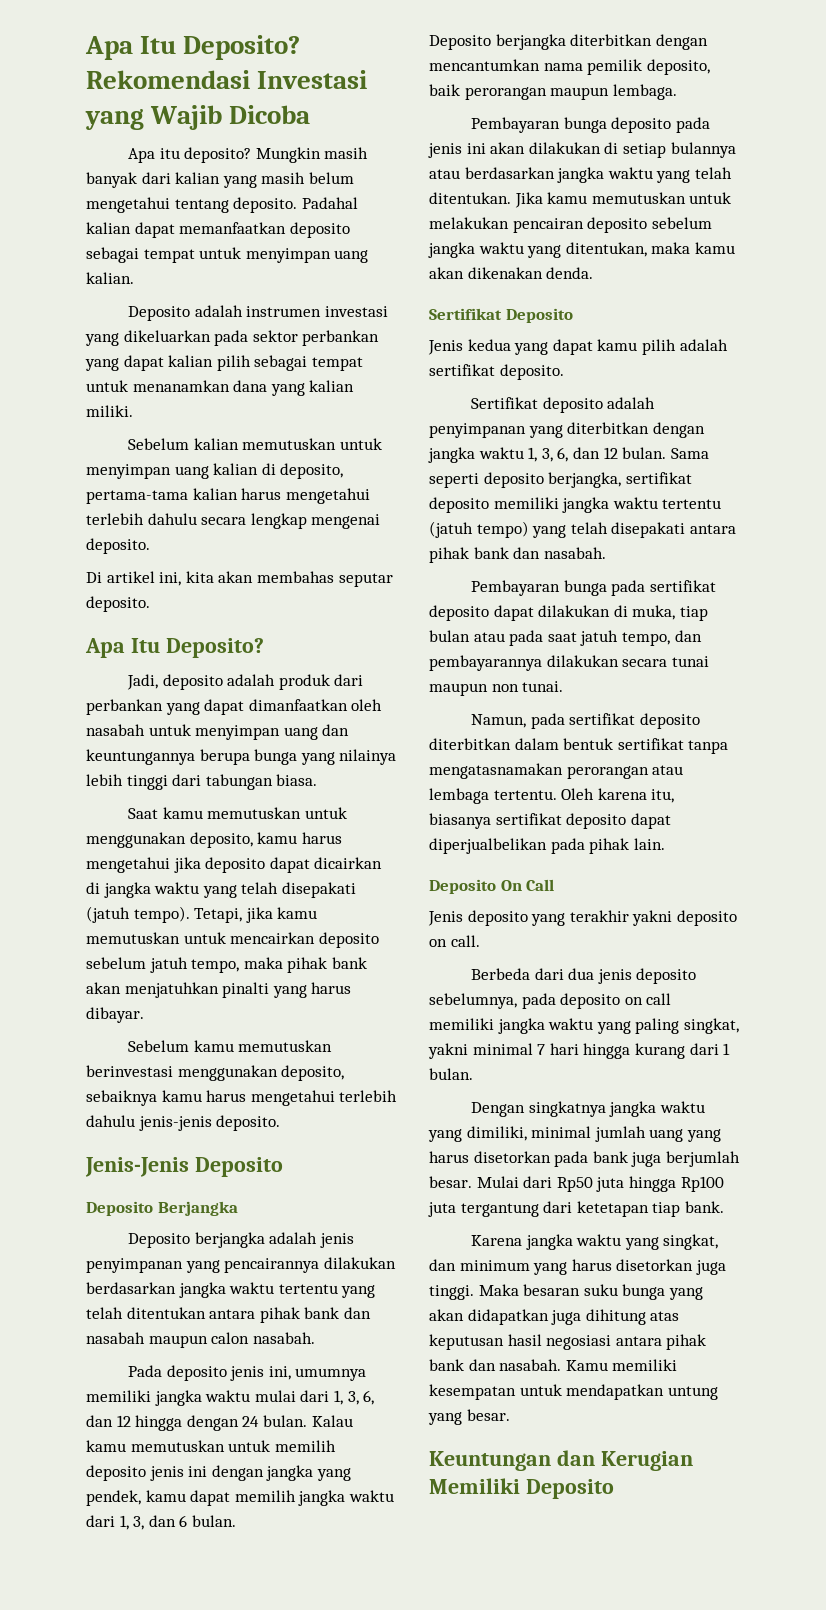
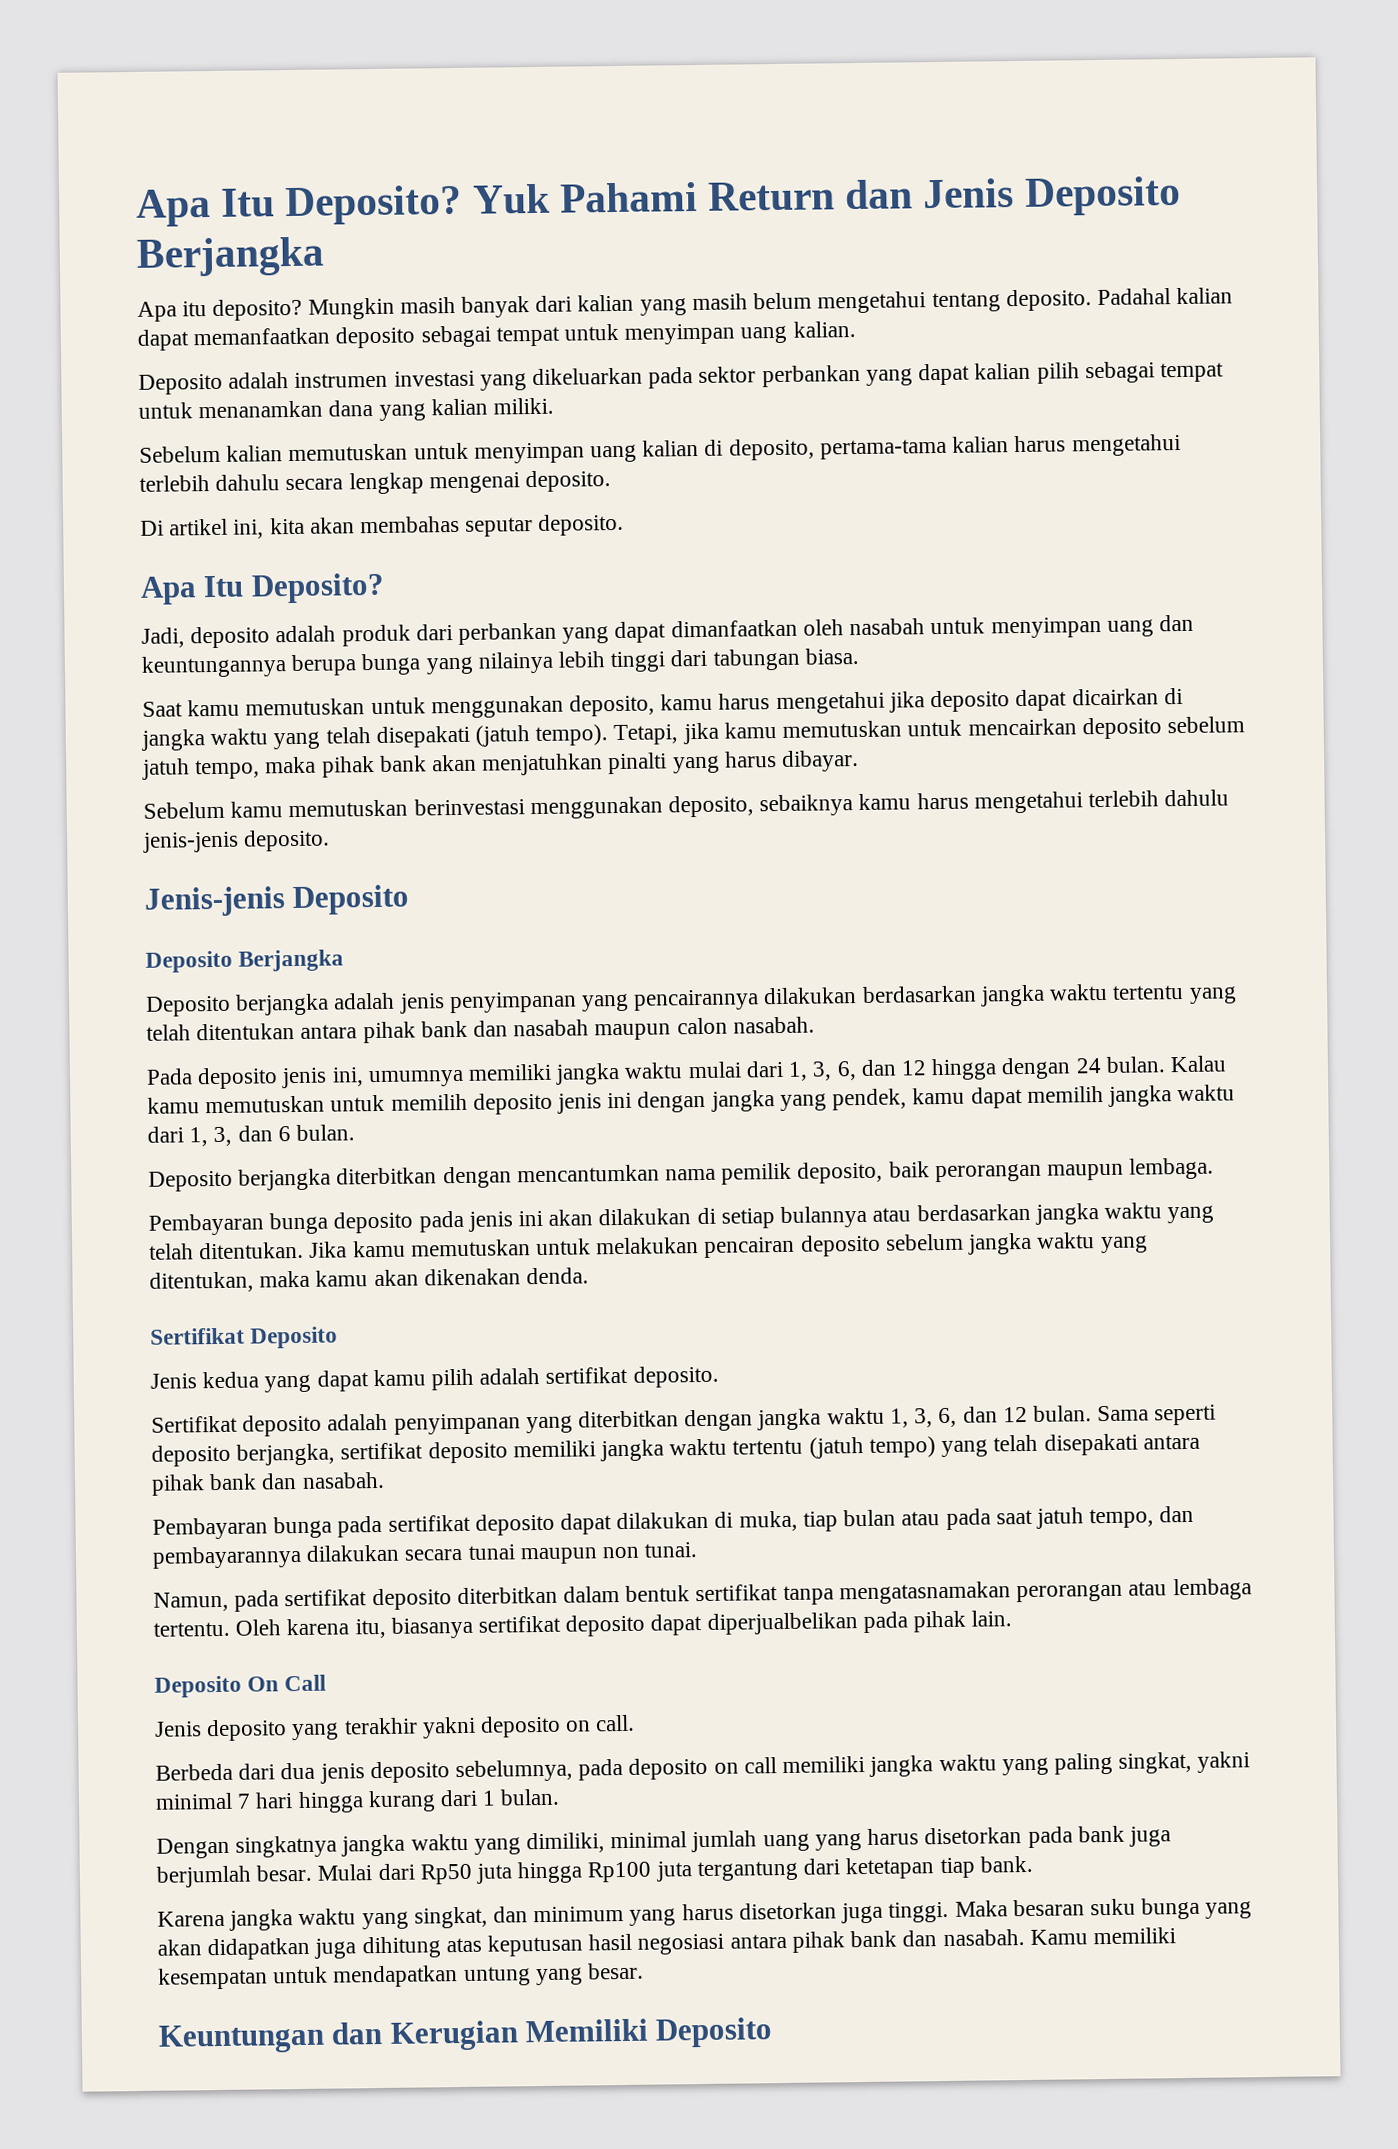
[85,35,301,60] [86,70,368,89] [85,105,311,130] Apa Itu Deposito? Rekomendasi Investasi yang Wajib Dicoba -> [135,175,1181,227] [136,236,325,277] Apa Itu Deposito? Yuk Pahami Return dan Jenis Deposito Berjangka
[85,1157,189,1177] Jenis-Jenis -> [144,886,285,917] Jenis-jenis

